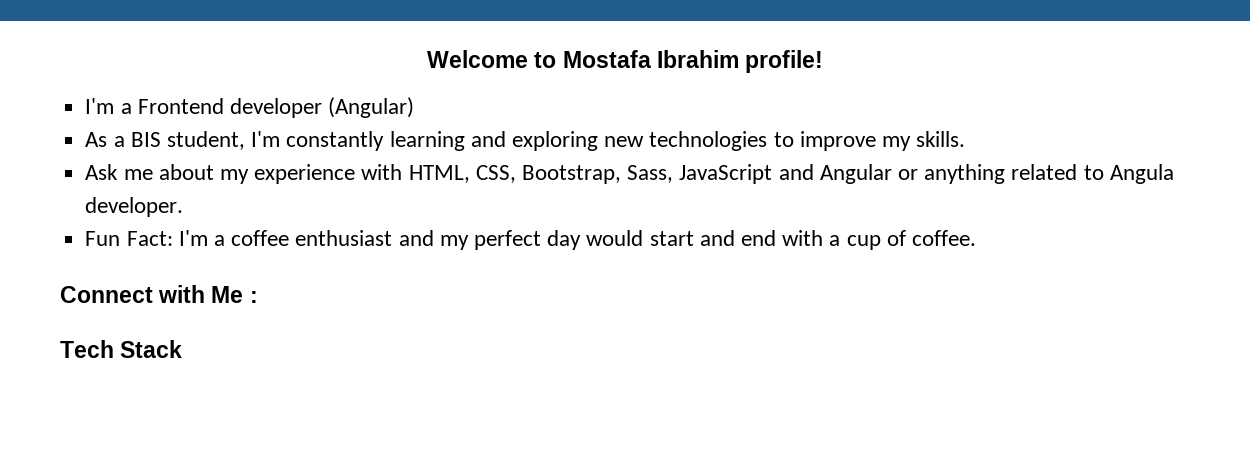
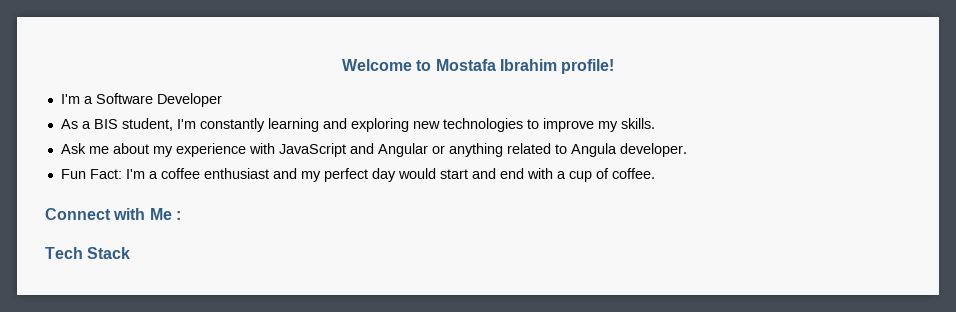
[137,97,415,118] Frontend developer (Angular) -> [95,93,222,107] Software Developer
[408,165,674,184] HTML, CSS, Bootstrap, Sass, -> (275, 148) none

